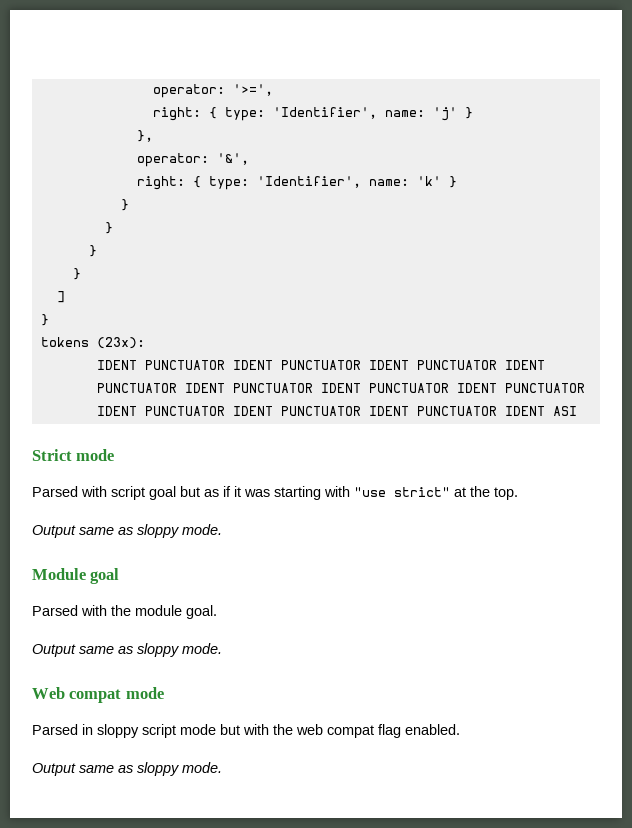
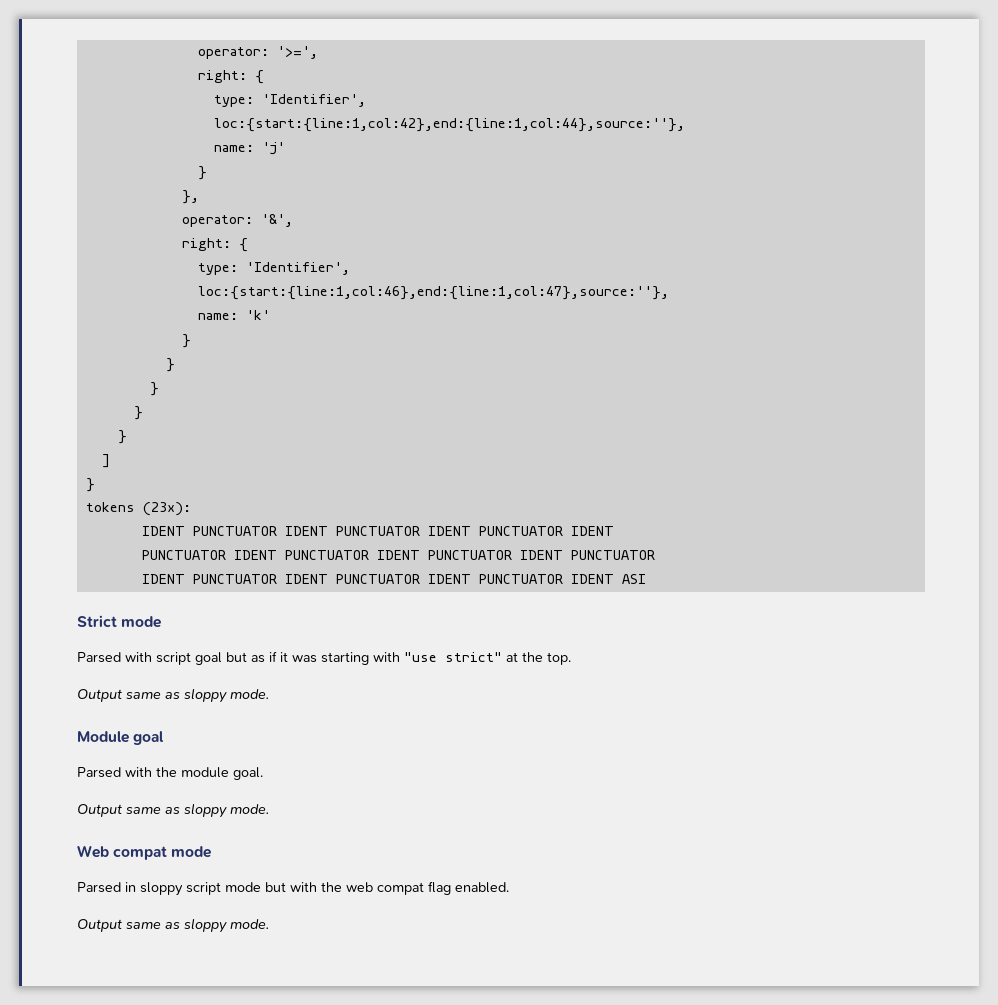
[224,107,377,121] type: 'Identifier', -> [213,94,366,107] [213,118,685,132] // type: 'Identifier', // loc:{start:{line:1,col:42},end:{line:1,col:44},source:''}, //
(457, 114) none -> (285, 148) //
[208,176,361,190] type: 'Identifier', -> [197,262,350,275] [197,286,669,300] // type: 'Identifier', // loc:{start:{line:1,col:46},end:{line:1,col:47},source:''}, //
(441, 181) none -> (270, 315) //

